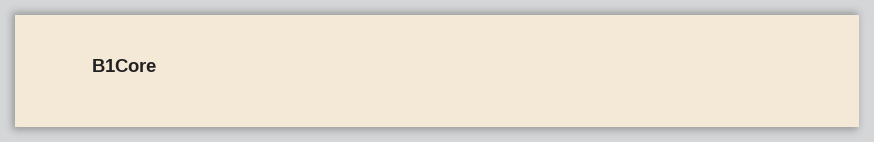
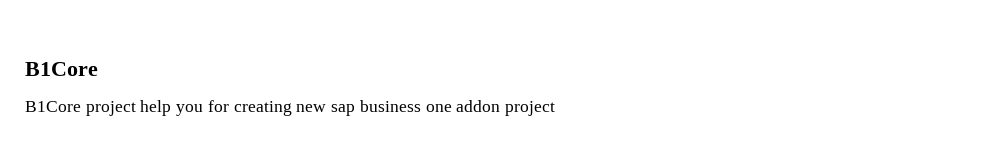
[92,59,156,72] B1Core -> [25,62,98,76] [25,100,555,116] B1Core // B1Core project help you for creating new sap business one addon project

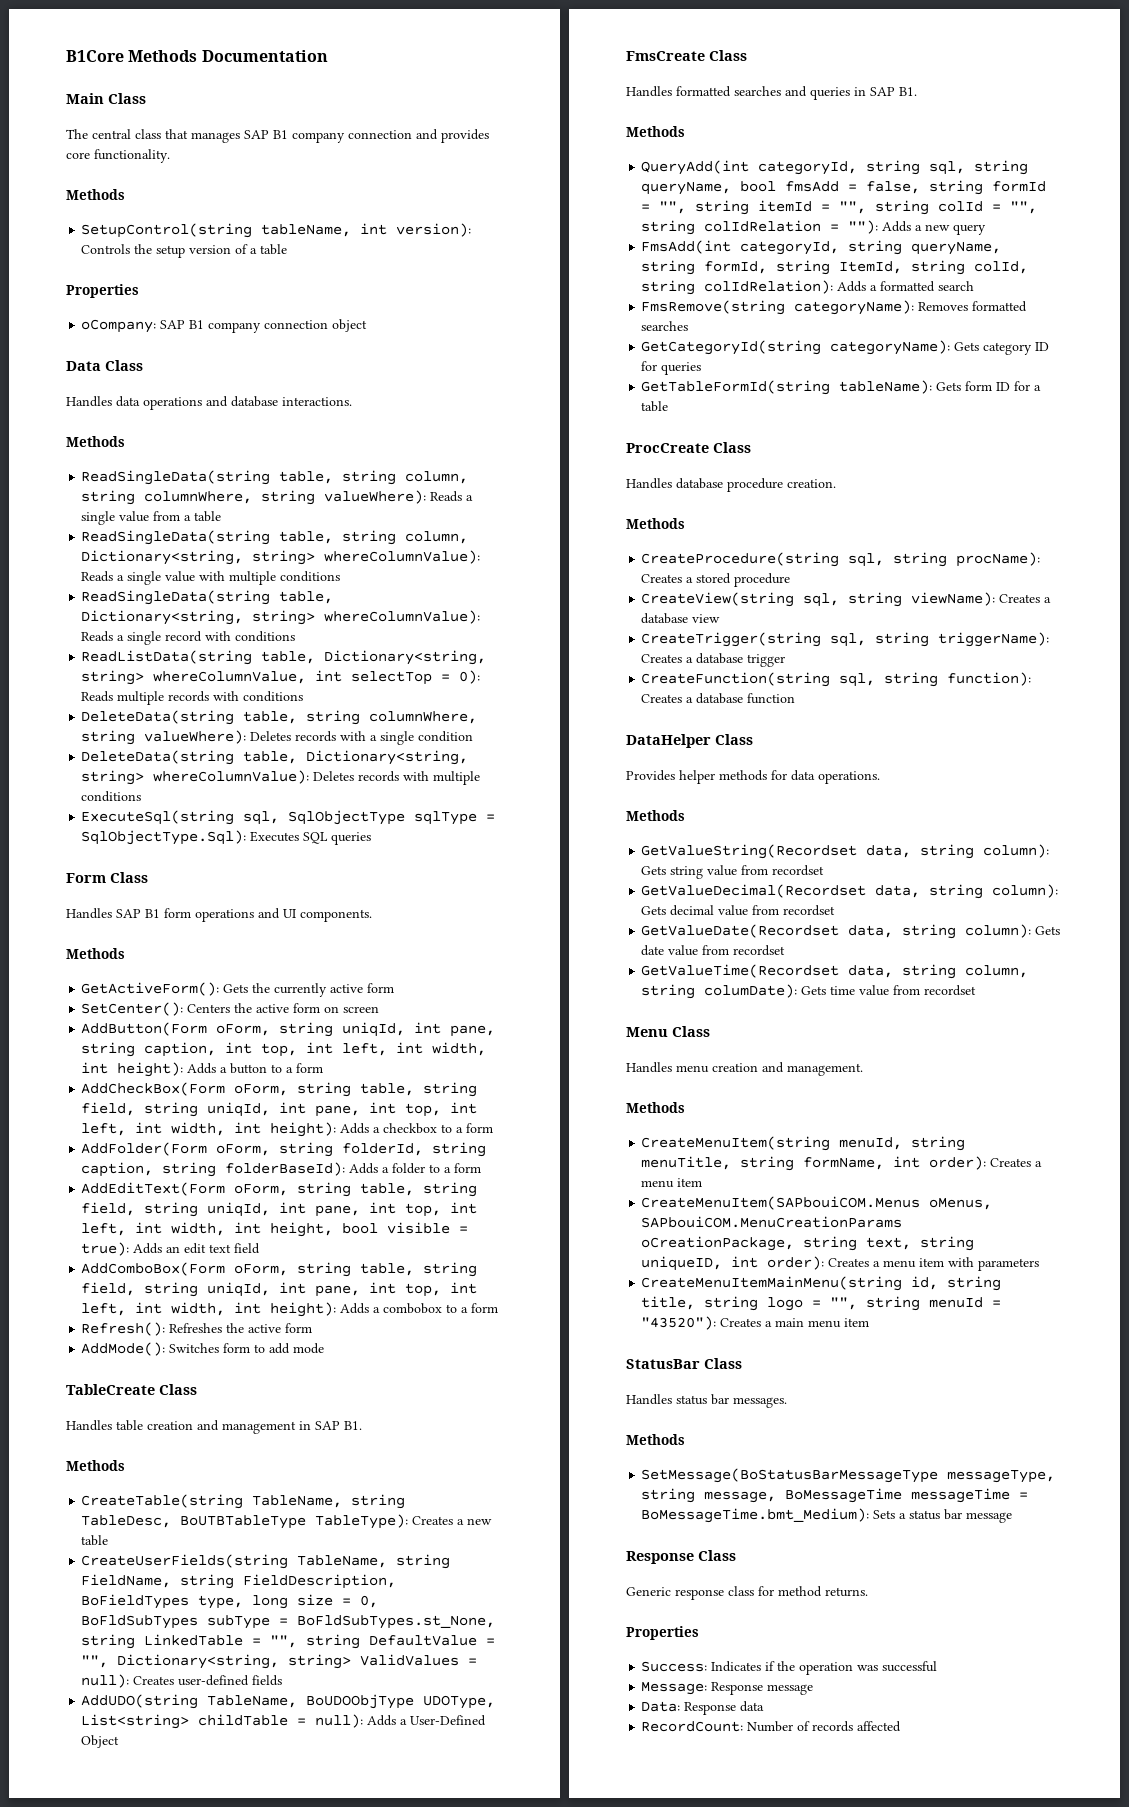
[25,62,98,76] [25,100,555,116] B1Core // B1Core project help you for creating new sap business one addon project -> [66,50,328,62] [66,93,146,104] [66,129,489,143] [66,149,170,163] [66,189,125,200] [81,223,472,238] [81,244,288,258] [66,284,139,298] [81,319,368,333] [66,360,143,371] [66,396,352,410] [66,436,125,447] [81,470,469,485] [81,490,474,505] [81,511,222,525] [81,530,469,545] [81,550,481,565] [81,571,341,585] [81,590,334,605] [81,610,481,625] [81,631,296,645] [81,650,487,665] [81,670,481,685] [81,691,304,705] [81,710,478,725] [81,730,474,745] [81,750,469,765] [81,770,481,785] [81,791,142,802] [81,810,496,825] [81,830,372,845] [66,872,148,883] [66,908,372,922] [66,948,125,959] [81,982,395,997] [81,1002,380,1016] [81,1022,496,1037] [81,1042,487,1057] [81,1062,324,1077] [81,1082,478,1097] [81,1102,478,1117] [81,1122,494,1137] [81,1142,487,1157] [81,1162,482,1177] [81,1182,478,1197] [81,1202,478,1217] [81,1222,469,1237] [81,1242,261,1256] [81,1262,478,1277] [81,1282,478,1297] [81,1302,499,1317] [81,1322,313,1336] [81,1342,325,1356] [66,1384,197,1395] [66,1420,362,1434] [66,1460,125,1471] [81,1494,406,1509] [81,1514,493,1529] [81,1535,109,1546] [81,1554,451,1569] [81,1574,397,1589] [81,1594,379,1609] [81,1615,496,1629] [81,1634,496,1649] [81,1654,478,1669] [81,1674,283,1688] [81,1694,496,1709] [81,1714,487,1729] [81,1735,120,1748] [626,50,747,61] [626,86,917,100] [626,126,685,137] [641,160,1029,175] [641,180,1047,195] [641,200,1038,215] [641,220,987,235] [641,240,1002,255] [641,260,1029,275] [641,280,975,295] [641,300,1028,315] [641,321,689,331] [641,340,1050,355] [641,361,702,375] [641,380,1042,395] [641,401,669,412] [626,442,751,453] [626,478,836,492] [626,518,685,529] [641,552,1041,567] [641,573,791,587] [641,592,1052,607] [641,613,721,624] [641,632,1050,647] [641,653,786,667] [641,672,1032,687] [641,693,796,704] [626,734,753,748] [626,770,880,784] [626,810,685,821] [641,844,1050,859] [641,865,825,879] [641,884,1059,899] [641,905,836,916] [641,924,1061,939] [641,945,786,956] [641,964,1029,979] [641,984,977,999] [626,1026,710,1037] [626,1062,863,1076] [626,1102,685,1113] [641,1136,966,1151] [641,1156,1043,1171] [641,1178,703,1188] [641,1196,993,1210] [641,1216,903,1228] [641,1236,975,1251] [641,1256,1040,1271] [641,1276,1002,1291] [641,1296,1002,1311] [641,1316,870,1330] [626,1358,742,1369] [626,1394,787,1408] [626,1434,685,1445] [641,1468,1056,1483] [641,1488,1029,1503] [641,1508,1013,1523] [626,1550,736,1564] [626,1586,868,1600] [626,1626,699,1640] [641,1661,938,1675] [641,1681,814,1695] [641,1701,765,1715] [641,1721,902,1732] B1Core Methods Documentation // Main Class // The central class that manages SAP B1 company connection and provides core functionality. // Methods // SetupControl(string tableName, int version): Controls the setup version of a table // Properties // oCompany: SAP B1 company connection object // Data Class // Handles data operations and database interactions. // Methods // ReadSingleData(string table, string column, string columnWhere, string valueWhere): Reads a single value from a table // ReadSingleData(string table, string column, Dictionary<string, string> whereColumnValue): Reads a single value with multiple conditions // ReadSingleData(string table, Dictionary<string, string> whereColumnValue): Reads a single record with conditions // ReadListData(string table, Dictionary<string, string> whereColumnValue, int selectTop = 0): Reads multiple records with conditions // DeleteData(string table, string columnWhere, string valueWhere): Deletes records with a single condition // DeleteData(string table, Dictionary<string, string> whereColumnValue): Deletes records with multiple conditions // ExecuteSql(string sql, SqlObjectType sqlType = SqlObjectType.Sql): Executes SQL queries // Form Class // Handles SAP B1 form operations and UI components. // Methods // GetActiveForm(): Gets the currently active form // SetCenter(): Centers the active form on screen // AddButton(Form oForm, string uniqId, int pane, string caption, int top, int left, int width, int height): Adds a button to a form // AddCheckBox(Form oForm, string table, string field, string uniqId, int pane, int top, int left, int width, int height): Adds a checkbox to a form // AddFolder(Form oForm, string folderId, string caption, string folderBaseId): Adds a folder to a form // AddEditText(Form oForm, string table, string field, string uniqId, int pane, int top, int left, int width, int height, bool visible = true): Adds an edit text field // AddComboBox(Form oForm, string table, string field, string uniqId, int pane, int top, int left, int width, int height): Adds a combobox to a form // Refresh(): Refreshes the active form // AddMode(): Switches form to add mode // TableCreate Class // Handles table creation and management in SAP B1. // Methods // CreateTable(string TableName, string TableDesc, BoUTBTableType TableType): Creates a new table // CreateUserFields(string TableName, string FieldName, string FieldDescription, BoFieldTypes type, long size = 0, BoFldSubTypes subType = BoFldSubTypes.st_None, string LinkedTable = "", string DefaultValue = "", Dictionary<string, string> ValidValues = null): Creates user-defined fields // AddUDO(string TableName, BoUDOObjType UDOType, List<string> childTable = null): Adds a User-Defined Object // FmsCreate Class // Handles formatted searches and queries in SAP B1. // Methods // QueryAdd(int categoryId, string sql, string queryName, bool fmsAdd = false, string formId = "", string itemId = "", string colId = "", string colIdRelation = ""): Adds a new query // FmsAdd(int categoryId, string queryName, string formId, string ItemId, string colId, string colIdRelation): Adds a formatted search // FmsRemove(string categoryName): Removes formatted searches // GetCategoryId(string categoryName): Gets category ID for queries // GetTableFormId(string tableName): Gets form ID for a table // ProcCreate Class // Handles database procedure creation. // Methods // CreateProcedure(string sql, string procName): Creates a stored procedure // CreateView(string sql, string viewName): Creates a database view // CreateTrigger(string sql, string triggerName): Creates a database trigger // CreateFunction(string sql, string function): Creates a database function // DataHelper Class // Provides helper methods for data operations. // Methods // GetValueString(Recordset data, string column): Gets string value from recordset // GetValueDecimal(Recordset data, string column): Gets decimal value from recordset // GetValueDate(Recordset data, string column): Gets date value from recordset // GetValueTime(Recordset data, string column, string columDate): Gets time value from recordset // Menu Class // Handles menu creation and management. // Methods // CreateMenuItem(string menuId, string menuTitle, string formName, int order): Creates a menu item // CreateMenuItem(SAPbouiCOM.Menus oMenus, SAPbouiCOM.MenuCreationParams oCreationPackage, string text, string uniqueID, int order): Creates a menu item with parameters // CreateMenuItemMainMenu(string id, string title, string logo = "", string menuId = "43520"): Creates a main menu item // StatusBar Class // Handles status bar messages. // Methods // SetMessage(BoStatusBarMessageType messageType, string message, BoMessageTime messageTime = BoMessageTime.bmt_Medium): Sets a status bar message // Response Class // Generic response class for method returns. // Properties // Success: Indicates if the operation was successful // Message: Response message // Data: Response data // RecordCount: Number of records affected

